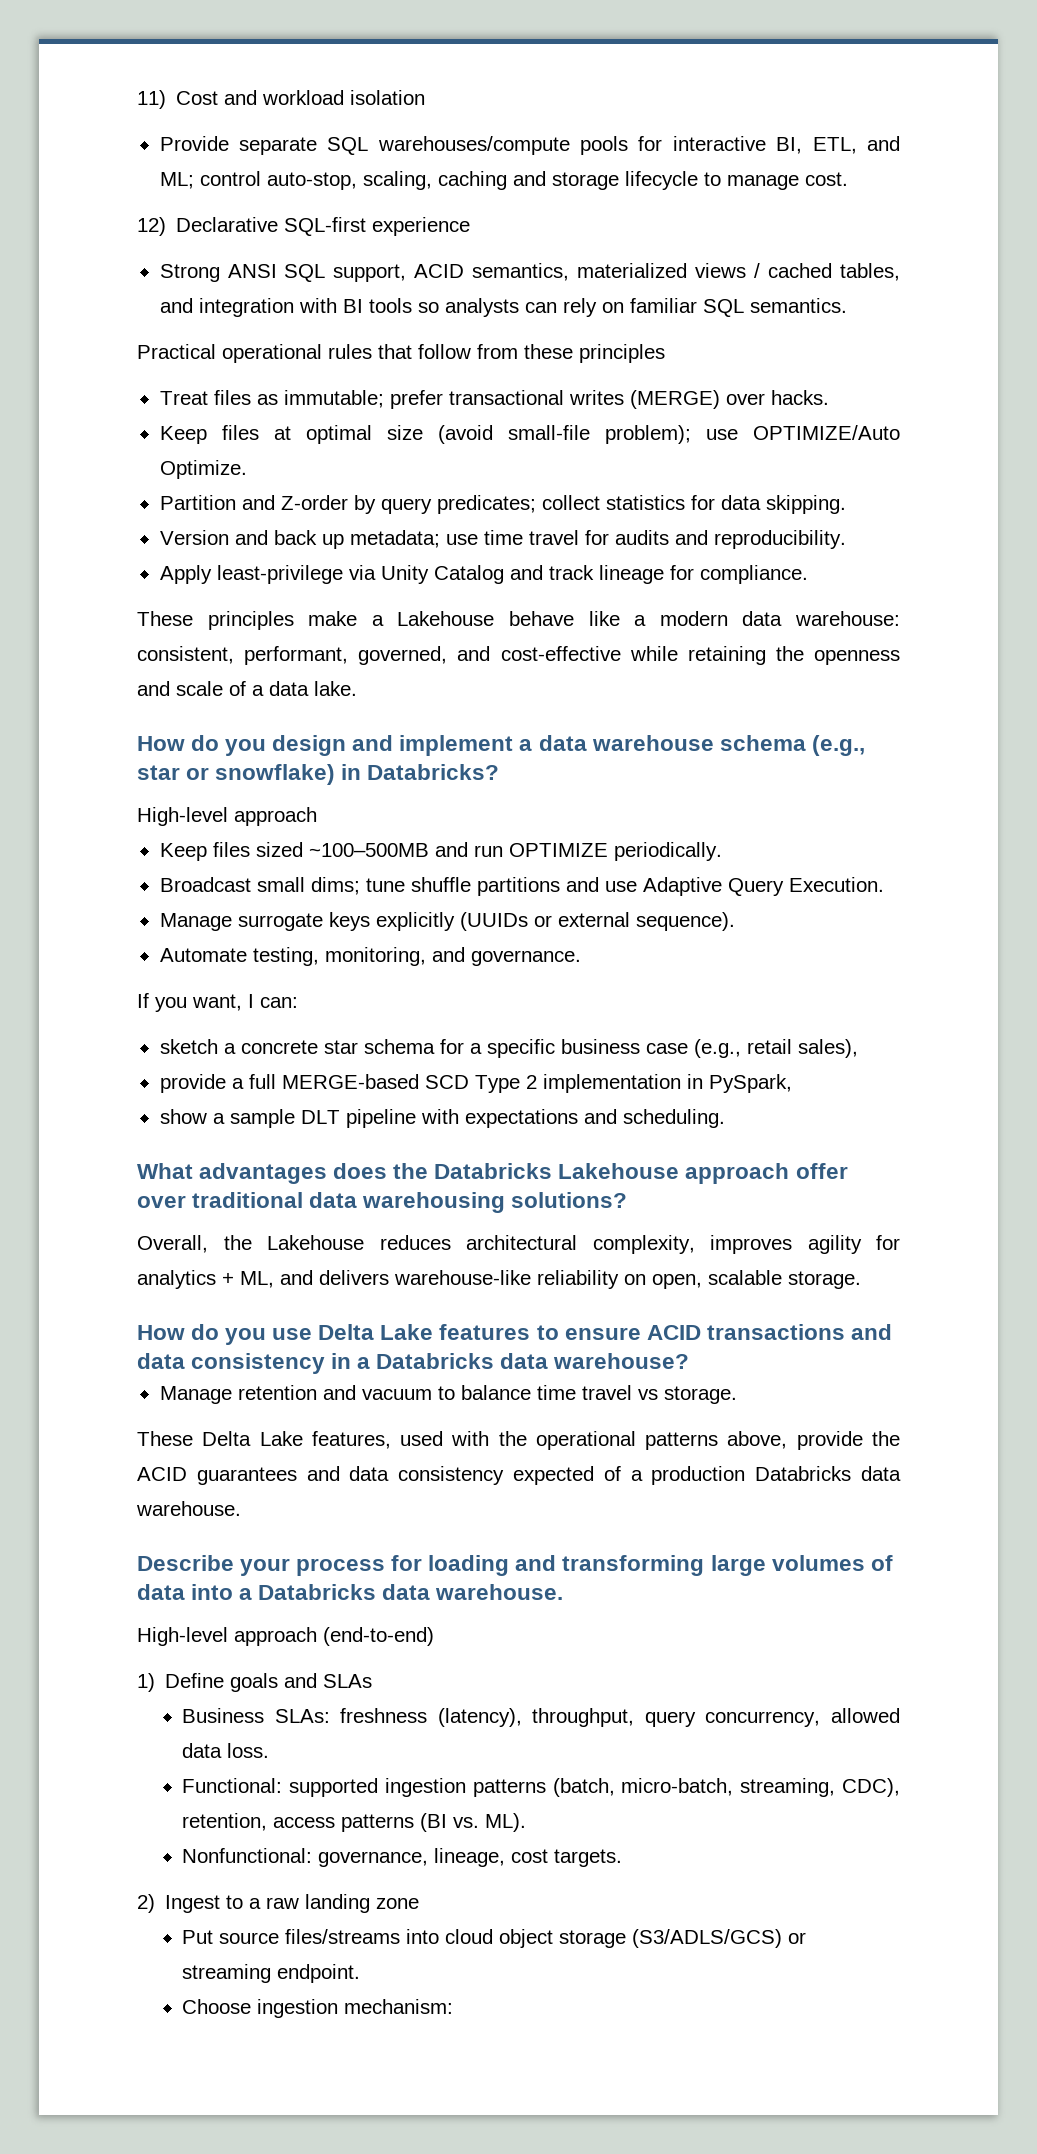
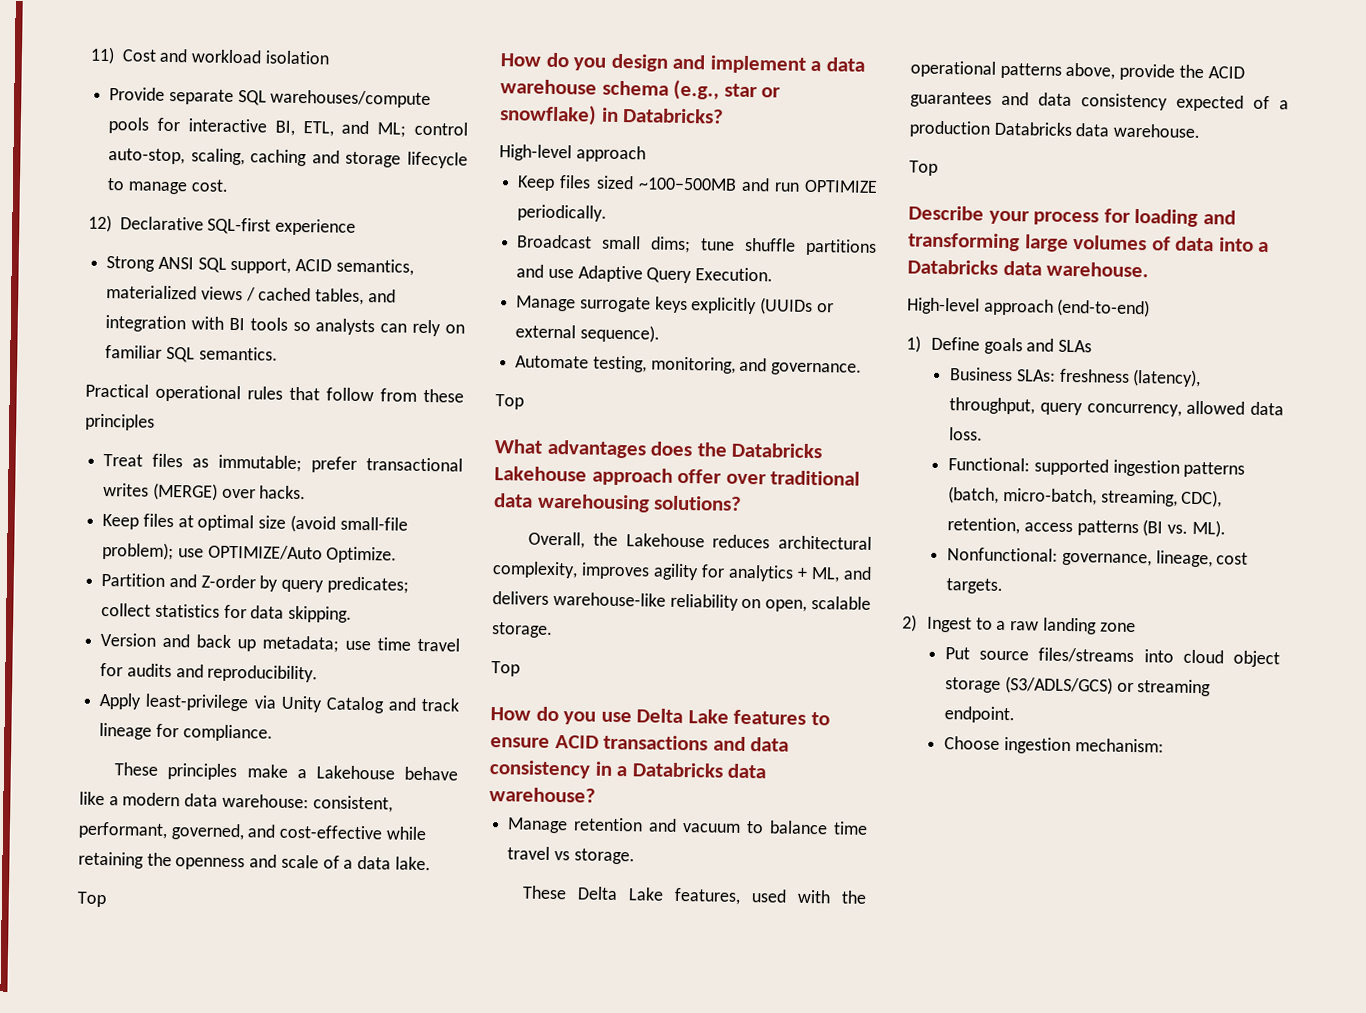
(357, 688) none -> [77,891,106,908] // Top
[137,993,298,1012] [159,1039,858,1058] [159,1074,792,1093] [159,1109,725,1128] If you want, I can: // sketch a concrete star schema for a specific business case (e.g., retail sales), // provide a full MERGE-based SCD Type 2 implementation in PySpark, // show a sample DLT pipeline with expectations and scheduling. -> [495,394,524,410] Top
(861, 1280) none -> [491,661,520,677] // Top
(241, 1508) none -> [909,160,938,176] // Top

